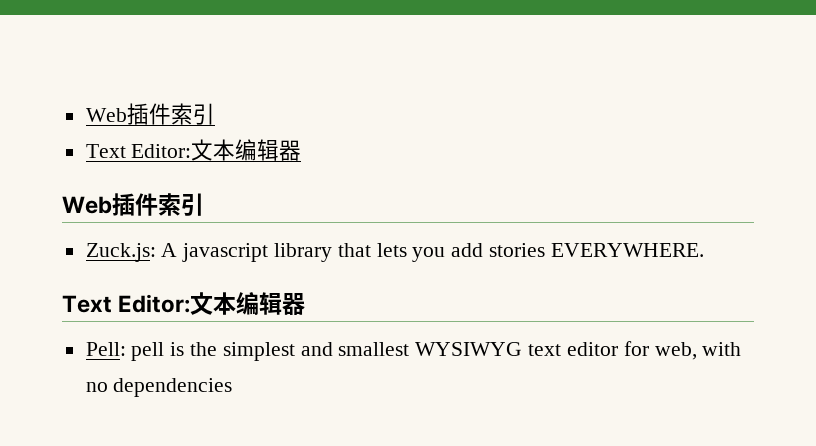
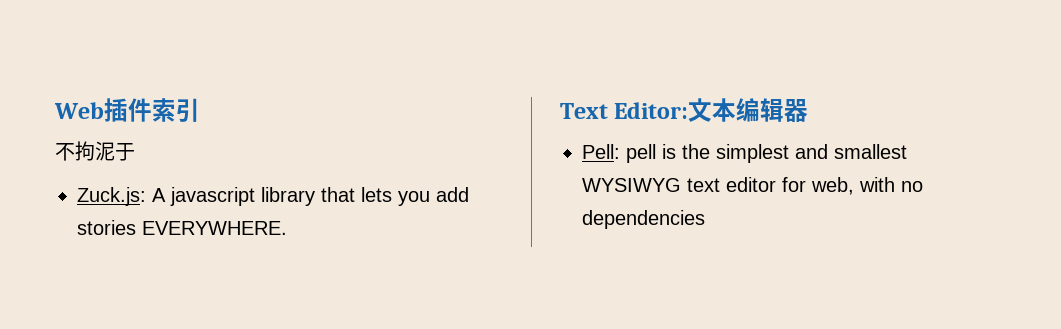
[85,103,215,125] [85,139,302,161] [62,193,204,216] Web插件索引 // Text Editor:文本编辑器 // Web插件索引 -> [54,98,200,122] [55,141,135,161] Web插件索引 // 不拘泥于

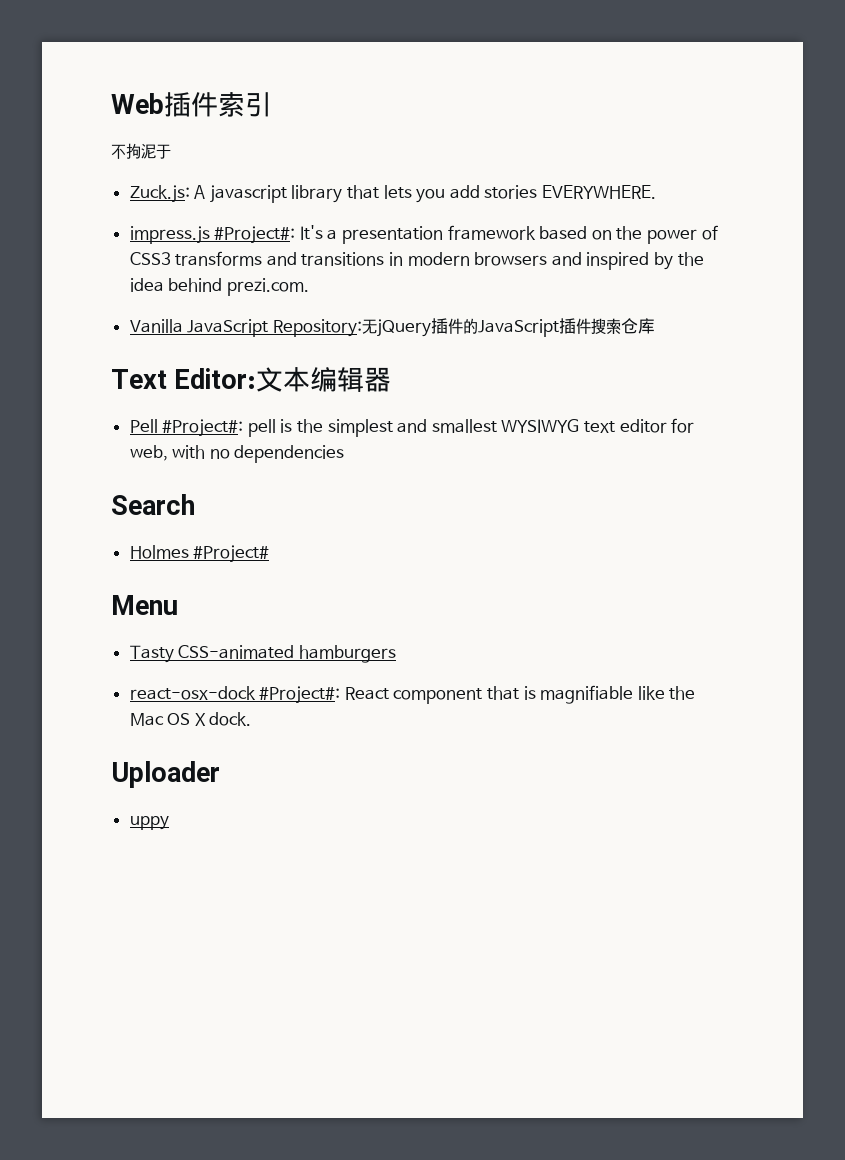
(287, 228) none -> [129,225,718,244] [129,251,704,270] [129,278,309,296] [129,318,655,337] // impress.js #Project#: It's a presentation framework based on the power of CSS3 transforms and transitions in modern browsers and inspired by the idea behind prezi.com. // Vanilla JavaScript Repository:无jQuery插件的JavaScript插件搜索仓库
[582,144,620,159] Pell: -> [129,419,244,437] Pell #Project#:
(705, 219) none -> [111,494,195,515] [129,545,270,563] [111,595,178,615] [129,645,396,663] [129,685,696,704] [129,712,252,726] [111,761,220,788] [129,816,169,830] // Search // Holmes #Project# // Menu // Tasty CSS-animated hamburgers // react-osx-dock #Project#: React component that is magnifiable like the Mac OS X dock. // Uploader // uppy

